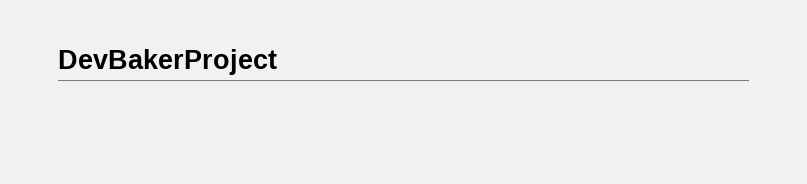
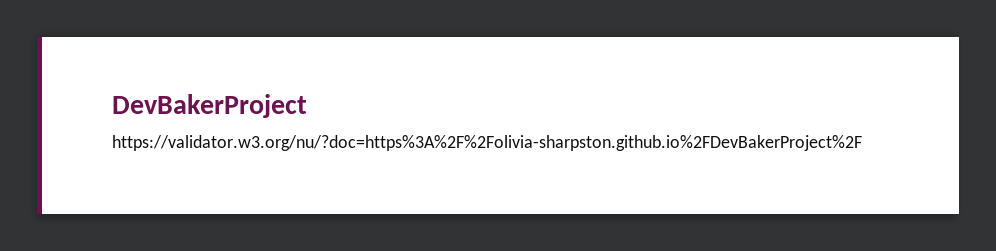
(277, 62) none -> [112,135,862,151] // https://validator.w3.org/nu/?doc=https%3A%2F%2Folivia-sharpston.github.io%2FDevBakerProject%2F

